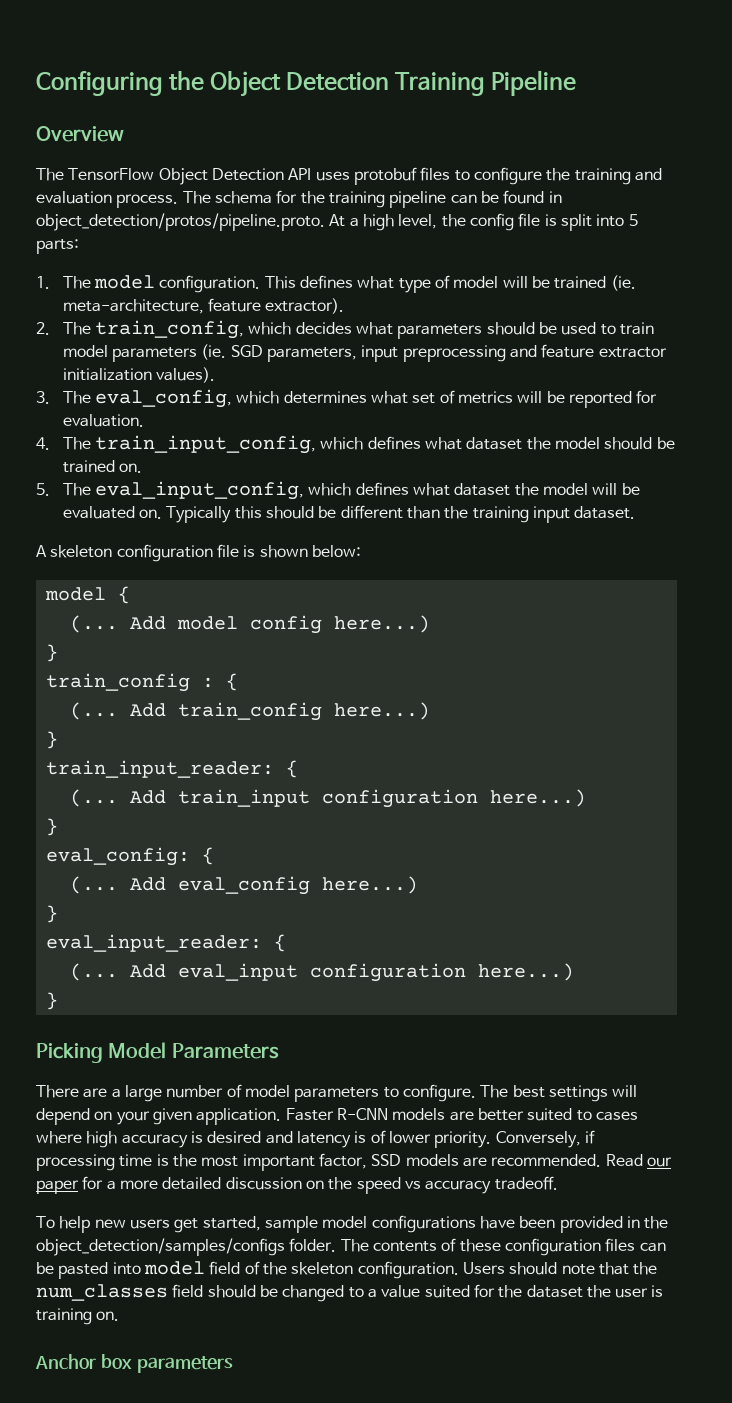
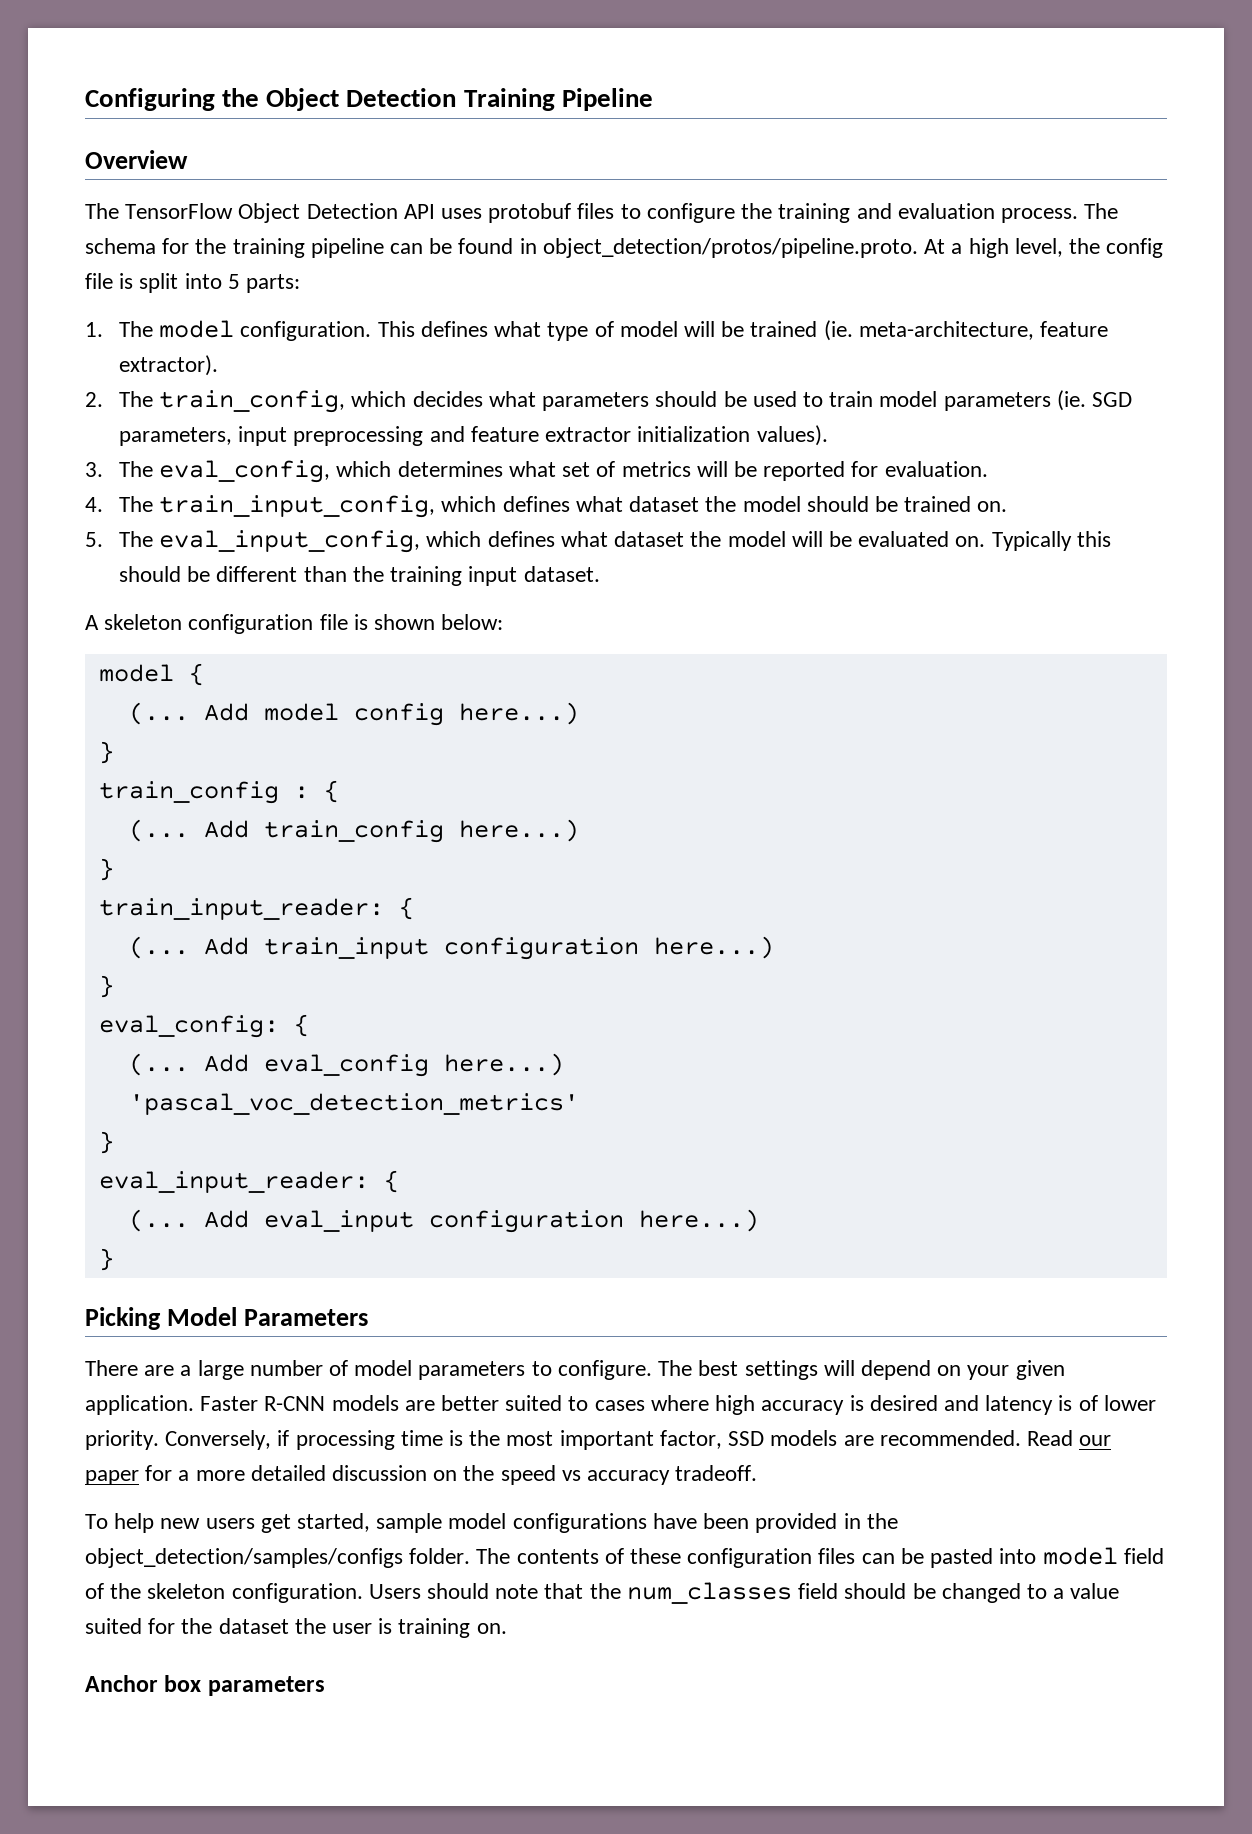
(418, 885) none -> [128,1093,579,1115] // 'pascal_voc_detection_metrics'

